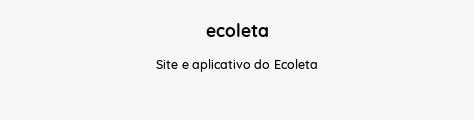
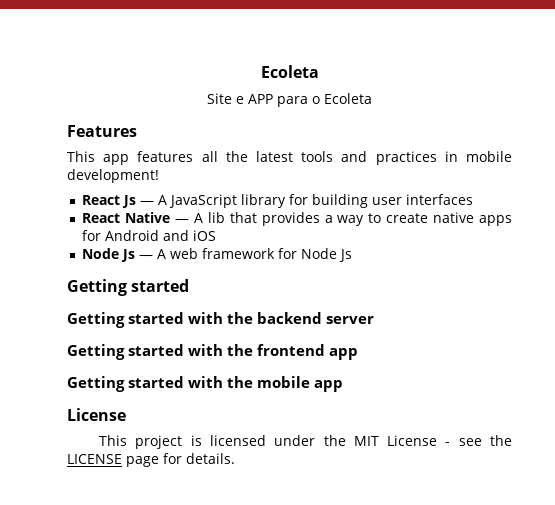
[205,23,269,37] ecoleta -> [260,65,319,78] Ecoleta
[192,59,318,72] aplicativo do Ecoleta -> [248,93,372,107] [67,125,137,137] [67,151,512,165] [67,169,159,183] [82,194,474,208] [82,212,512,226] [82,230,217,241] [82,248,353,262] [67,279,190,296] [67,312,374,328] [67,344,358,360] [67,376,343,392] [67,408,126,421] [99,435,512,449] [67,453,235,467] APP para o Ecoleta // Features // This app features all the latest tools and practices in mobile development! // React Js — A JavaScript library for building user interfaces // React Native — A lib that provides a way to create native apps for Android and iOS // Node Js — A web framework for Node Js // Getting started // Getting started with the backend server // Getting started with the frontend app // Getting started with the mobile app // License // This project is licensed under the MIT License - see the LICENSE page for details.

